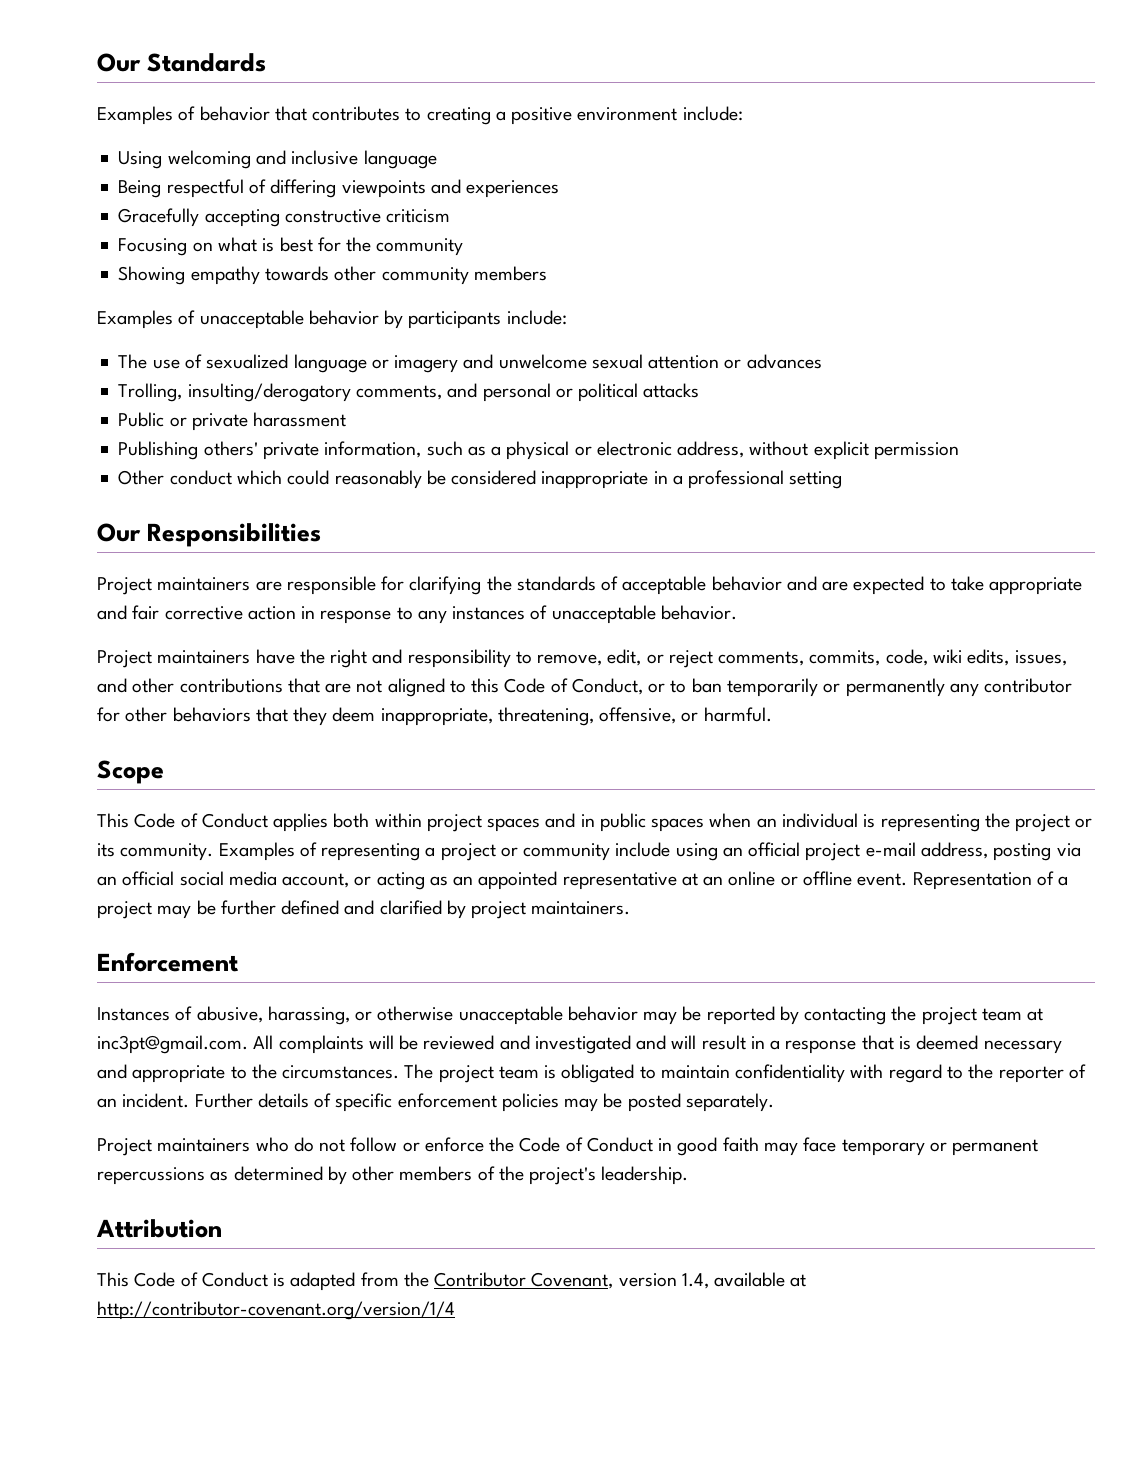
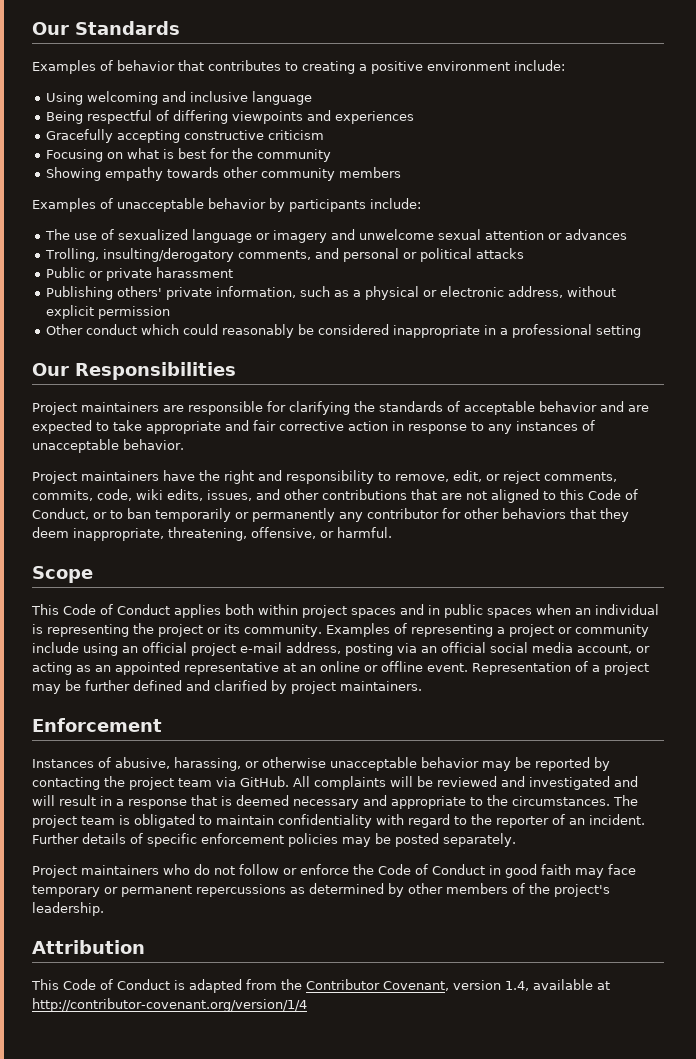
[1027,1008,1044,1021] [97,1035,248,1054] at inc3pt@gmail.com. -> [216,776,289,787] via GitHub.

